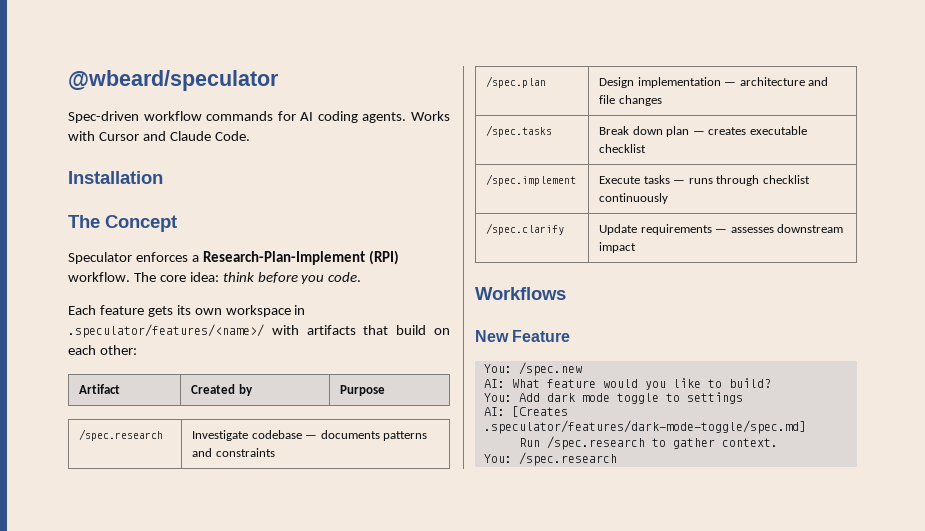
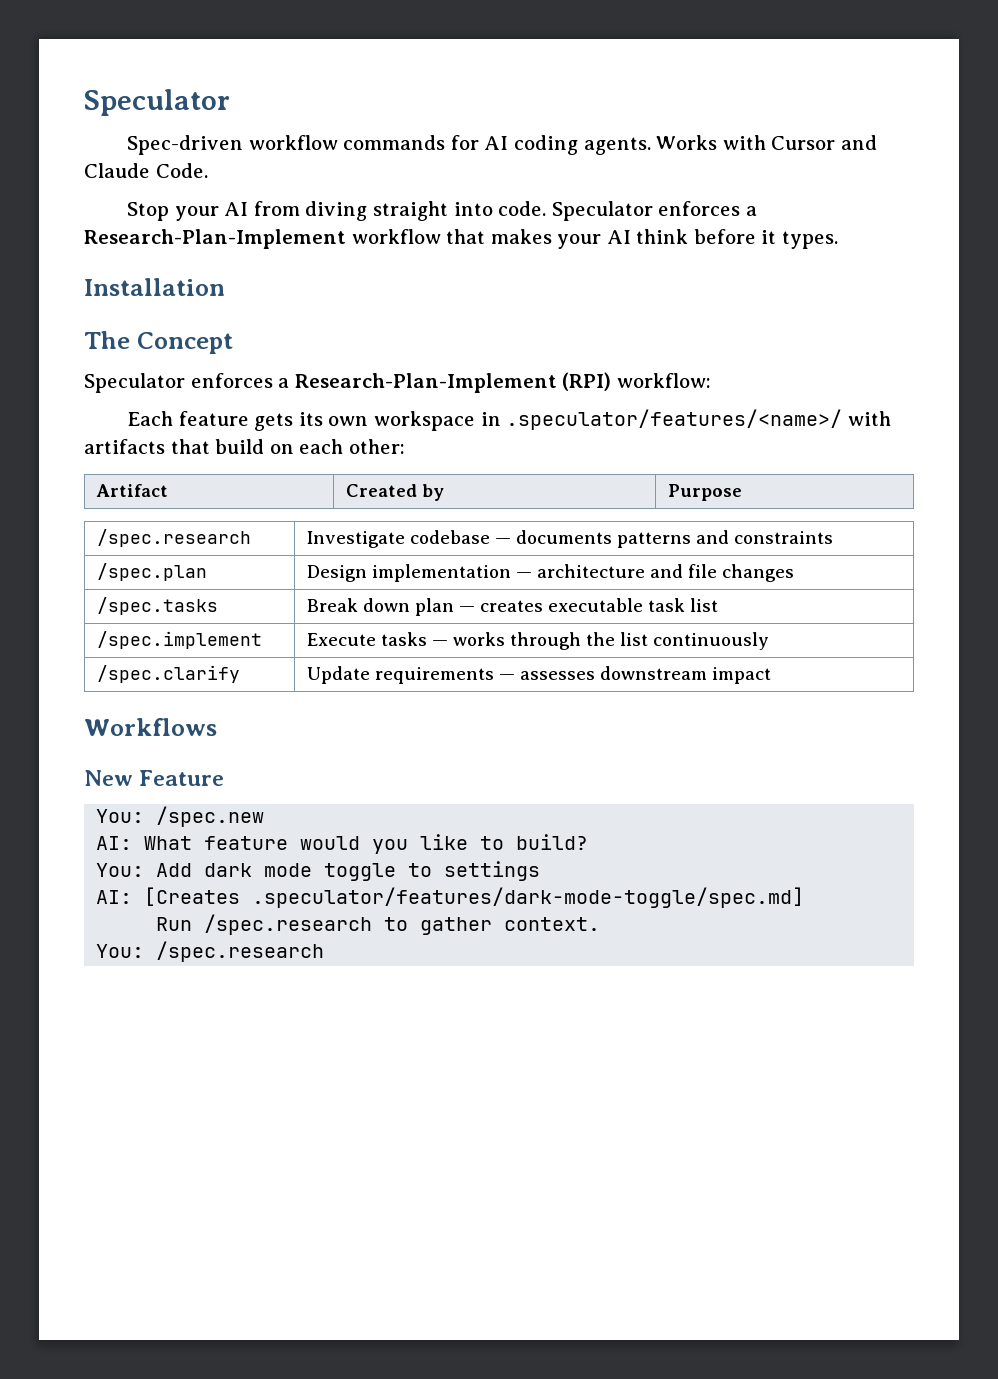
[68,70,279,91] @wbeard/speculator -> [84,89,230,116] Speculator
(250, 136) none -> [127,201,757,221] [84,229,838,249] // Stop your AI from diving straight into code. Speculator enforces a Research-Plan-Implement workflow that makes your AI think before it types.
[68,272,362,284] workflow. The core idea: think before you code. -> [616,373,711,388] workflow:
[599,144,647,153] checklist -> [647,598,718,612] task list
[688,175,810,186] runs through checklist -> [452,632,648,650] works through the list

